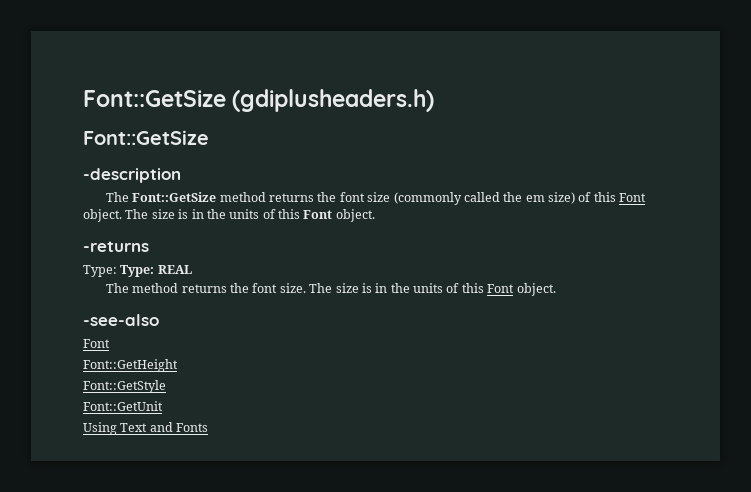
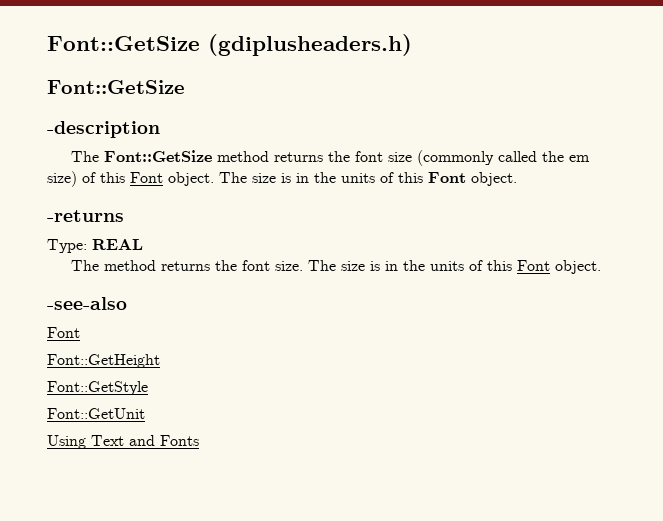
[120,265,155,277] Type: -> (87, 246) none

